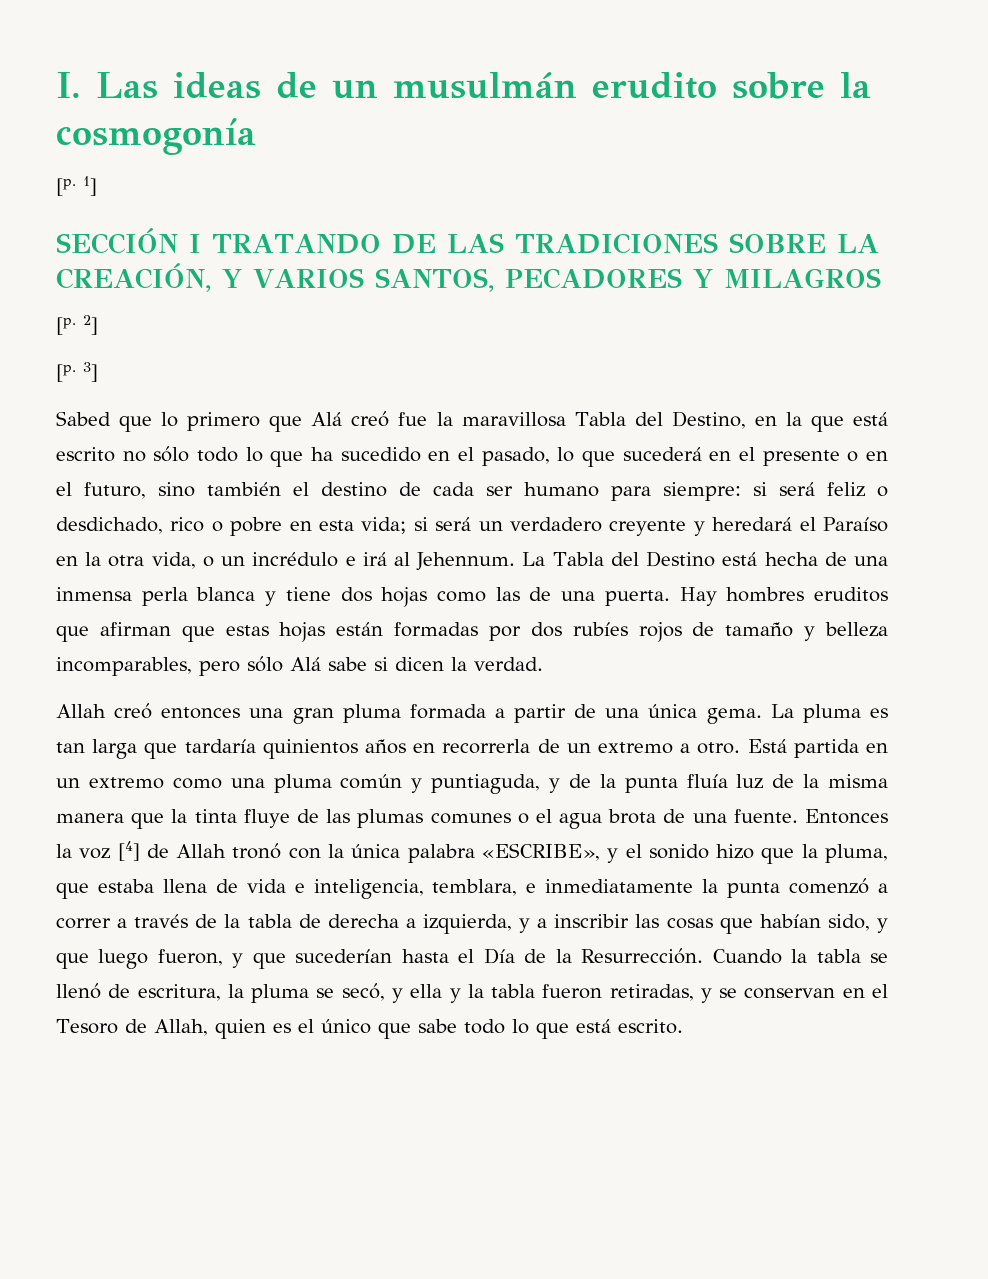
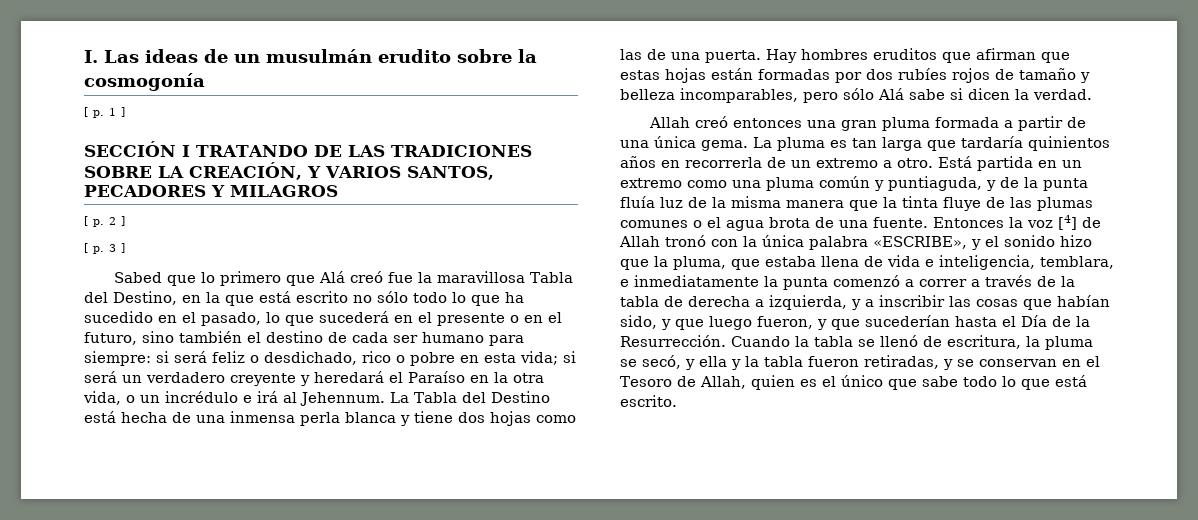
[56,176,97,196] [p. 1] -> [84,107,125,118] [ p. 1 ]
[56,315,98,335] [56,362,98,382] [p. 2] // [p. 3] -> [84,216,125,227] [84,243,125,254] [ p. 2 ] // [ p. 3 ]

